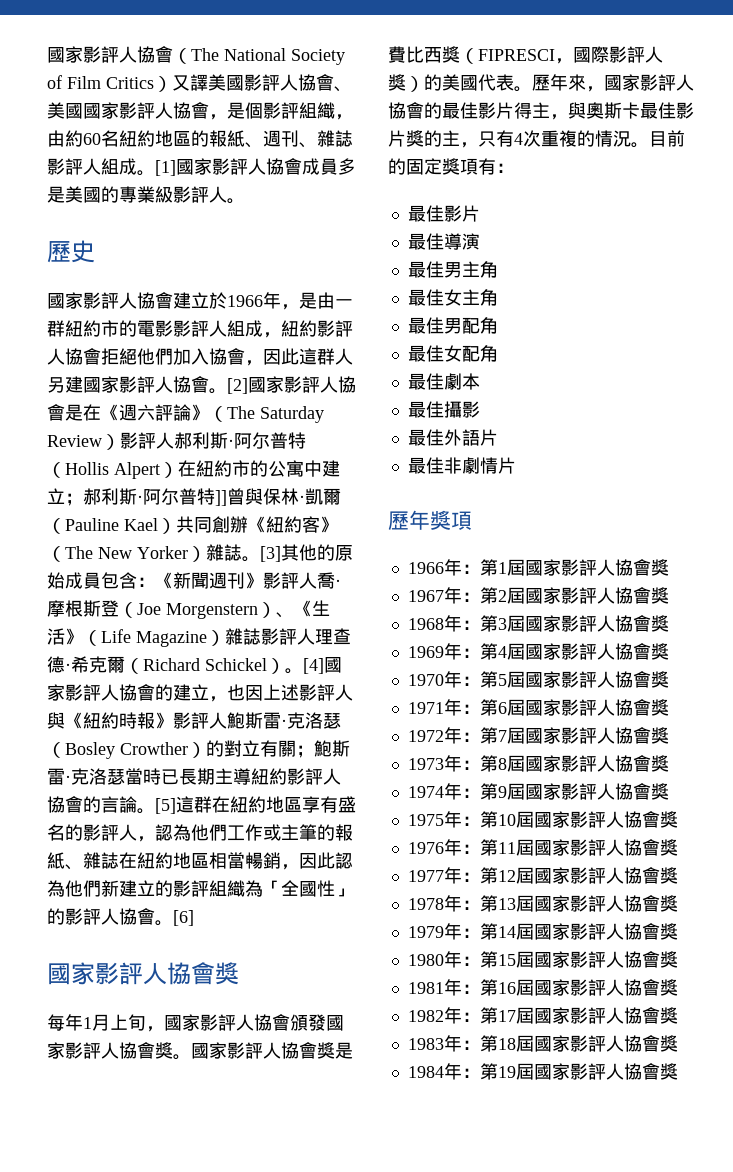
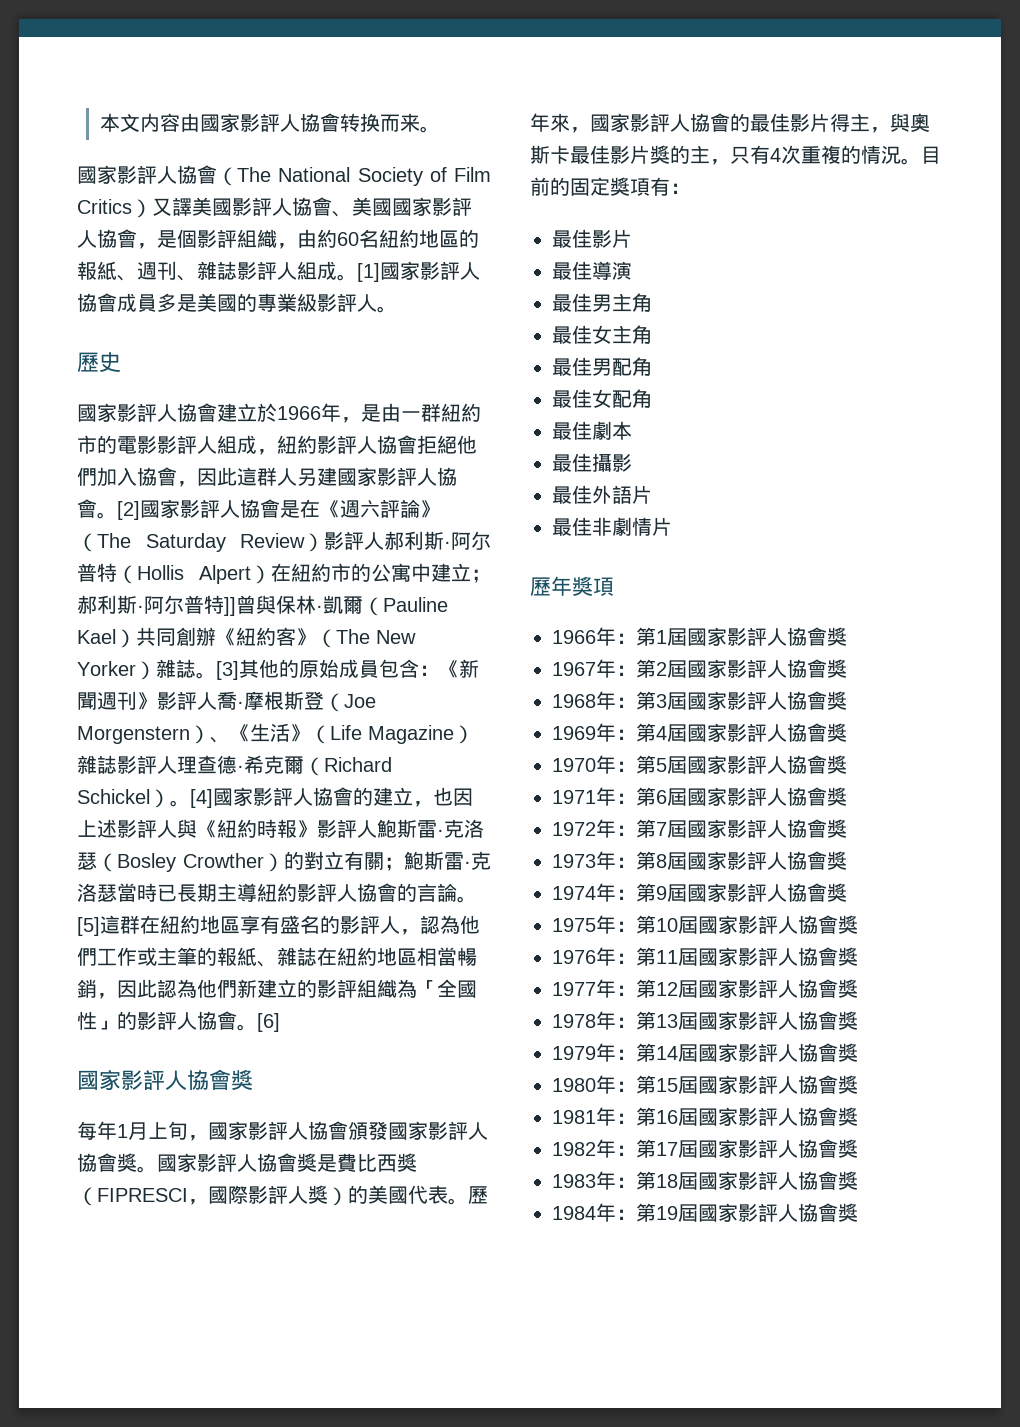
(47, 55) none -> [99,113,440,133] 本文内容由國家影評人協會转换而来。 //

